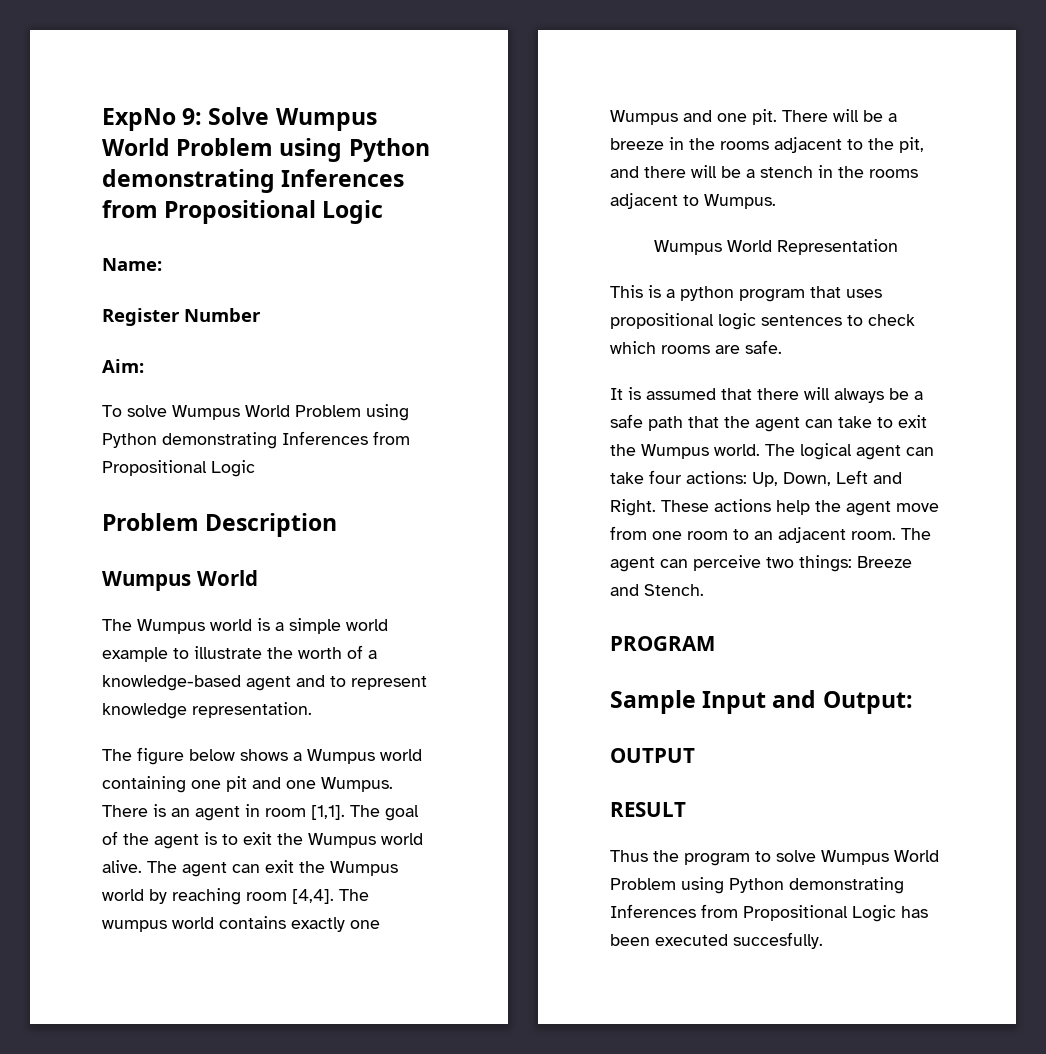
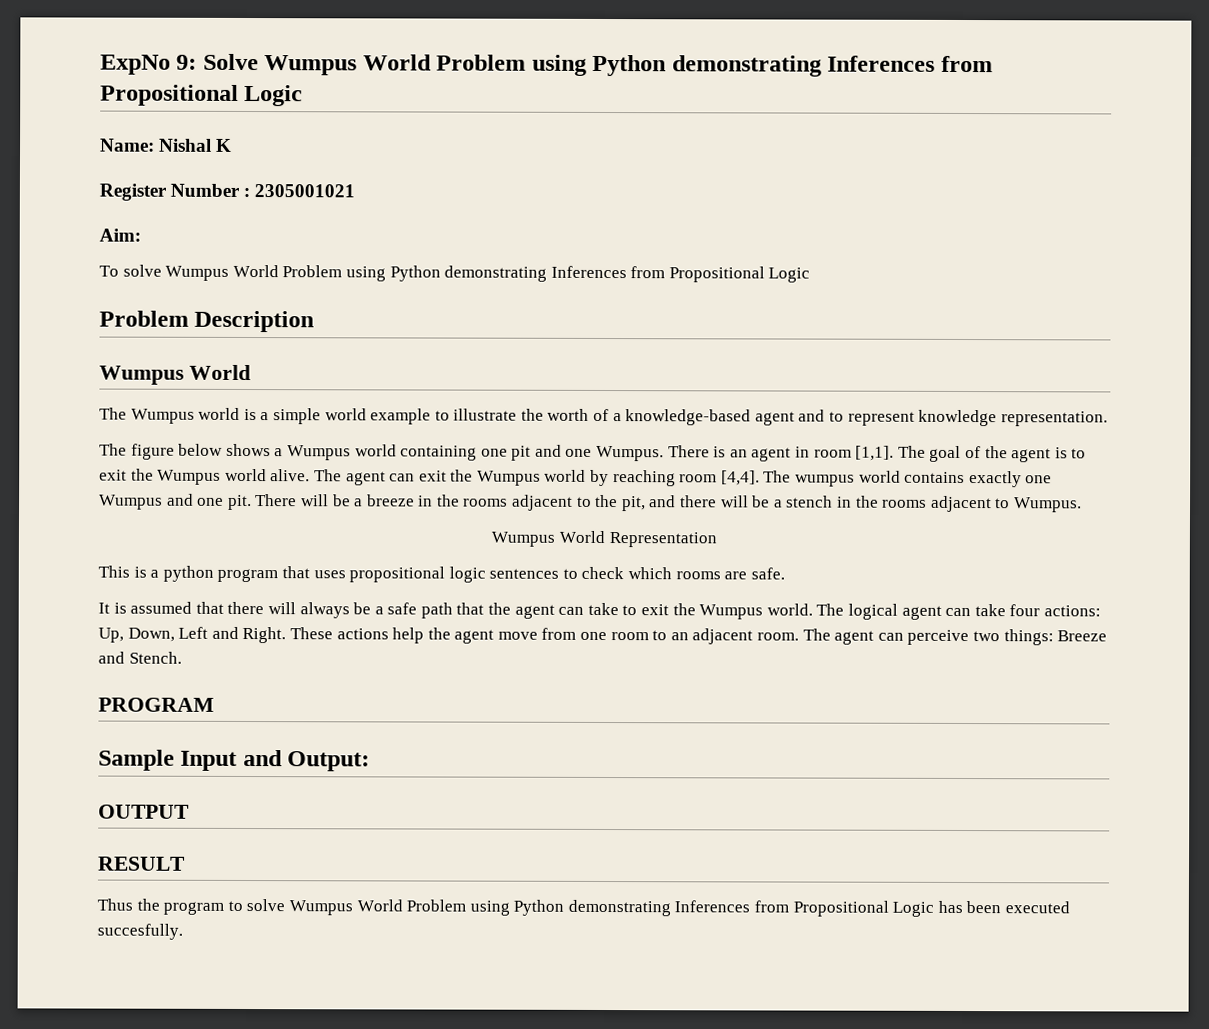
(162, 264) none -> [159,138,233,152] Nishal K
(261, 315) none -> [243,184,356,198] : 2305001021

